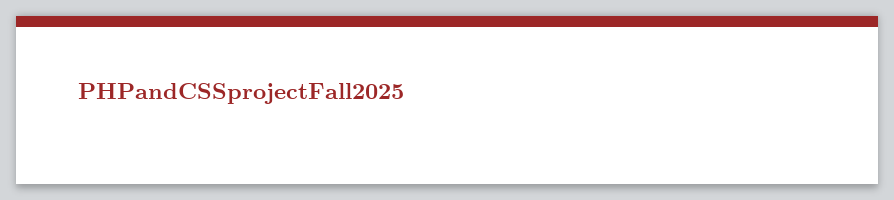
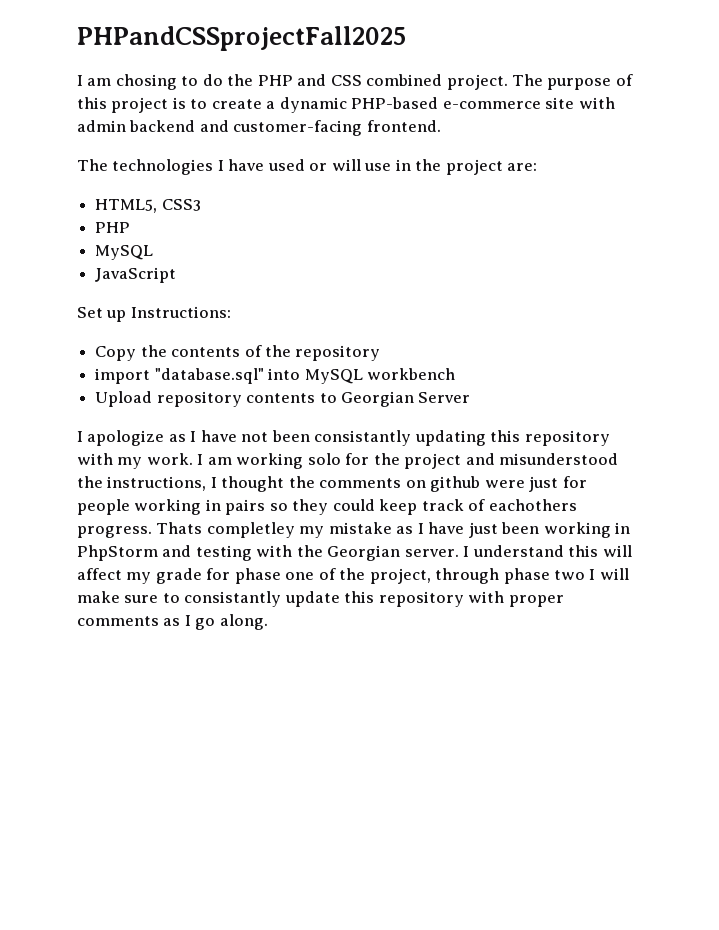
(404, 93) none -> [77,74,633,90] [77,97,615,113] [77,120,441,136] [77,159,538,175] [95,199,201,213] [95,222,131,233] [95,245,154,260] [95,267,177,283] [77,306,231,322] [95,345,381,361] [95,368,455,384] [95,391,471,407] [77,430,610,446] [77,453,619,469] [77,476,587,492] [77,499,577,515] [77,522,631,538] [77,545,632,561] [77,568,629,584] [77,591,564,607] [77,614,268,630] // I am chosing to do the PHP and CSS combined project. The purpose of this project is to create a dynamic PHP-based e-commerce site with admin backend and customer-facing frontend. // The technologies I have used or will use in the project are: // HTML5, CSS3 // PHP // MySQL // JavaScript // Set up Instructions: // Copy the contents of the repository // import "database.sql" into MySQL workbench // Upload repository contents to Georgian Server // I apologize as I have not been consistantly updating this repository with my work. I am working solo for the project and misunderstood the instructions, I thought the comments on github were just for people working in pairs so they could keep track of eachothers progress. Thats completley my mistake as I have just been working in PhpStorm and testing with the Georgian server. I understand this will affect my grade for phase one of the project, through phase two I will make sure to consistantly update this repository with proper comments as I go along.

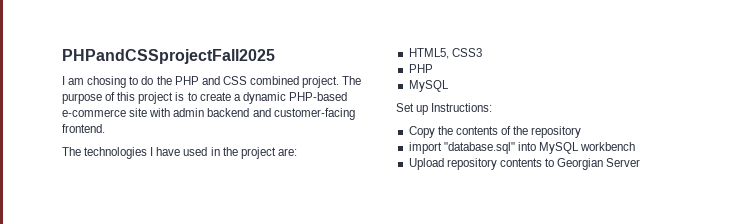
[309,159,392,171] or will use -> (208, 151) none
[95,267,177,283] // JavaScript -> (449, 86) none
[77,430,610,446] [77,453,619,469] [77,476,587,492] [77,499,577,515] [77,522,631,538] [77,545,632,561] [77,568,629,584] [77,591,564,607] [77,614,268,630] // I apologize as I have not been consistantly updating this repository with my work. I am working solo for the project and misunderstood the instructions, I thought the comments on github were just for people working in pairs so they could keep track of eachothers progress. Thats completley my mistake as I have just been working in PhpStorm and testing with the Georgian server. I understand this will affect my grade for phase one of the project, through phase two I will make sure to consistantly update this repository with proper comments as I go along. -> (641, 162) none

